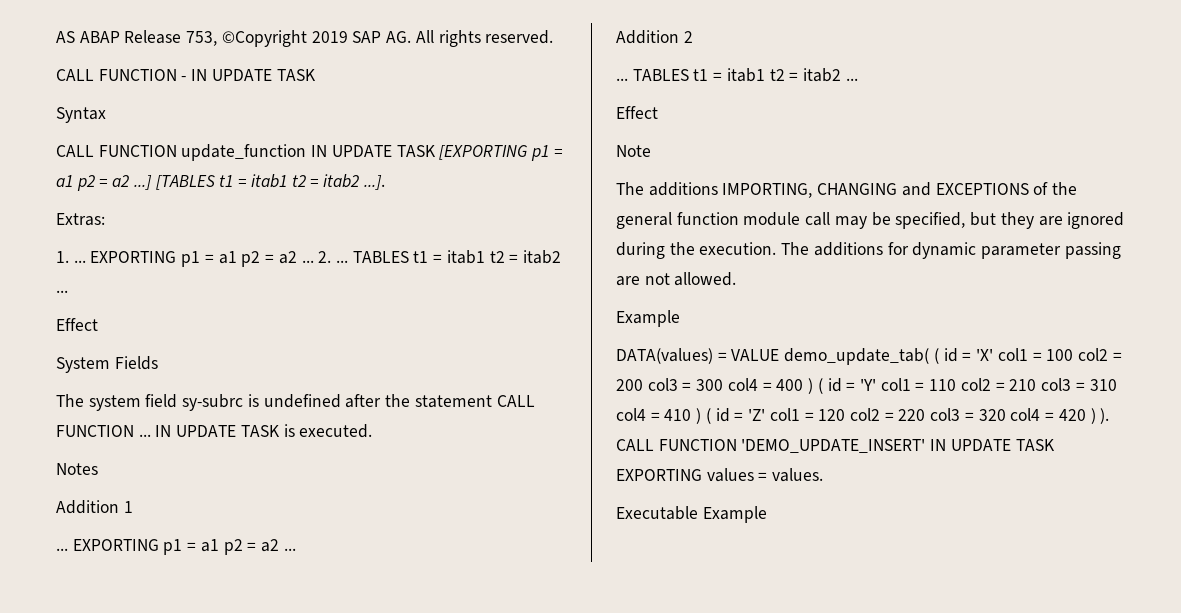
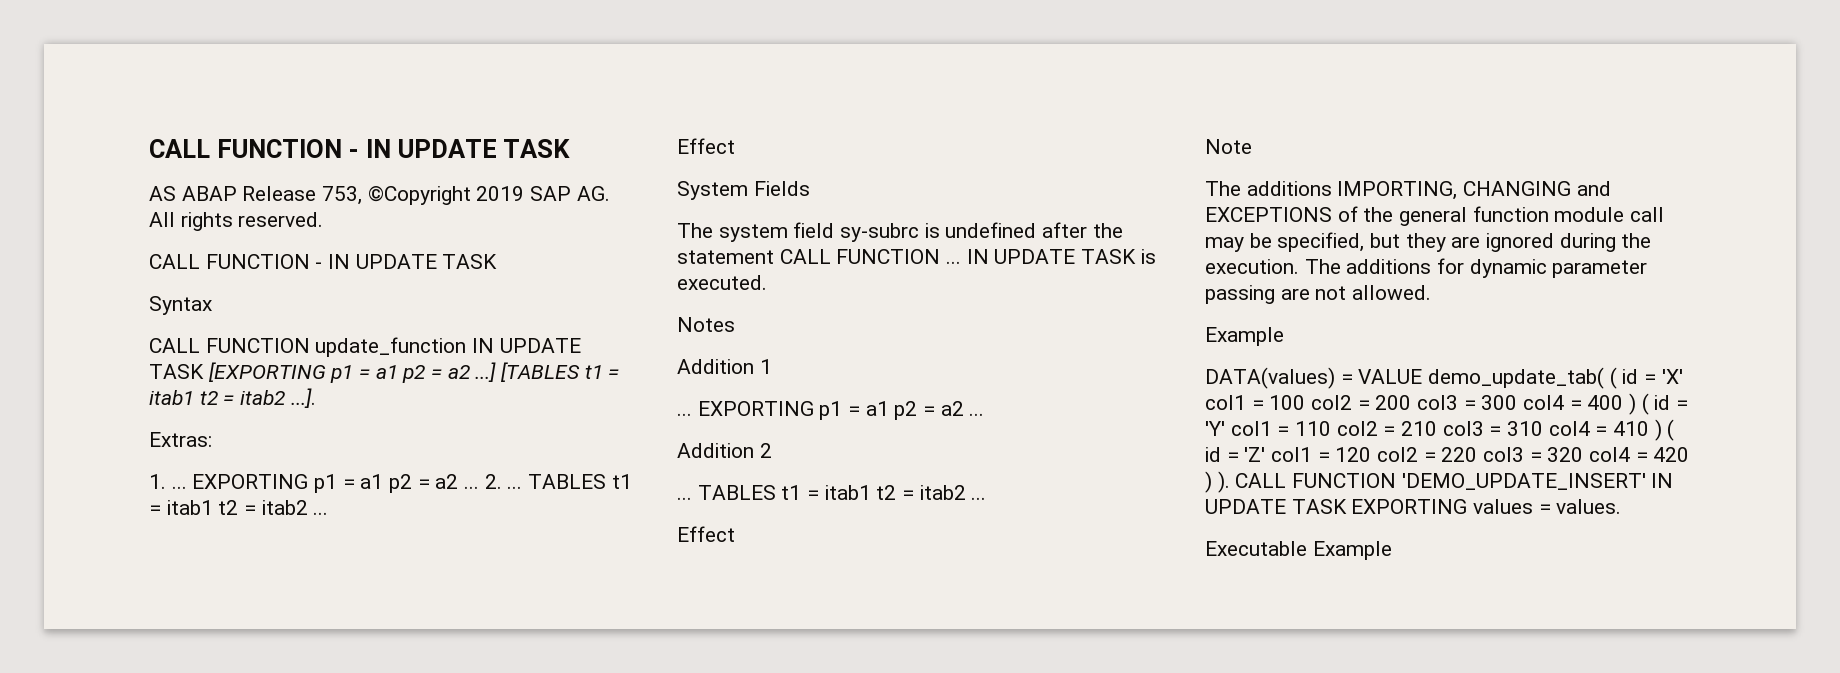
(56, 37) none -> [149,139,571,158] CALL FUNCTION - IN UPDATE TASK //

